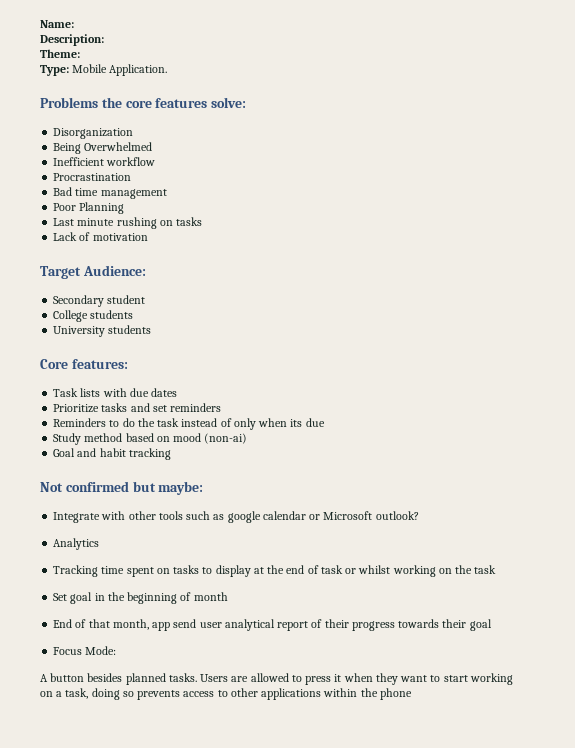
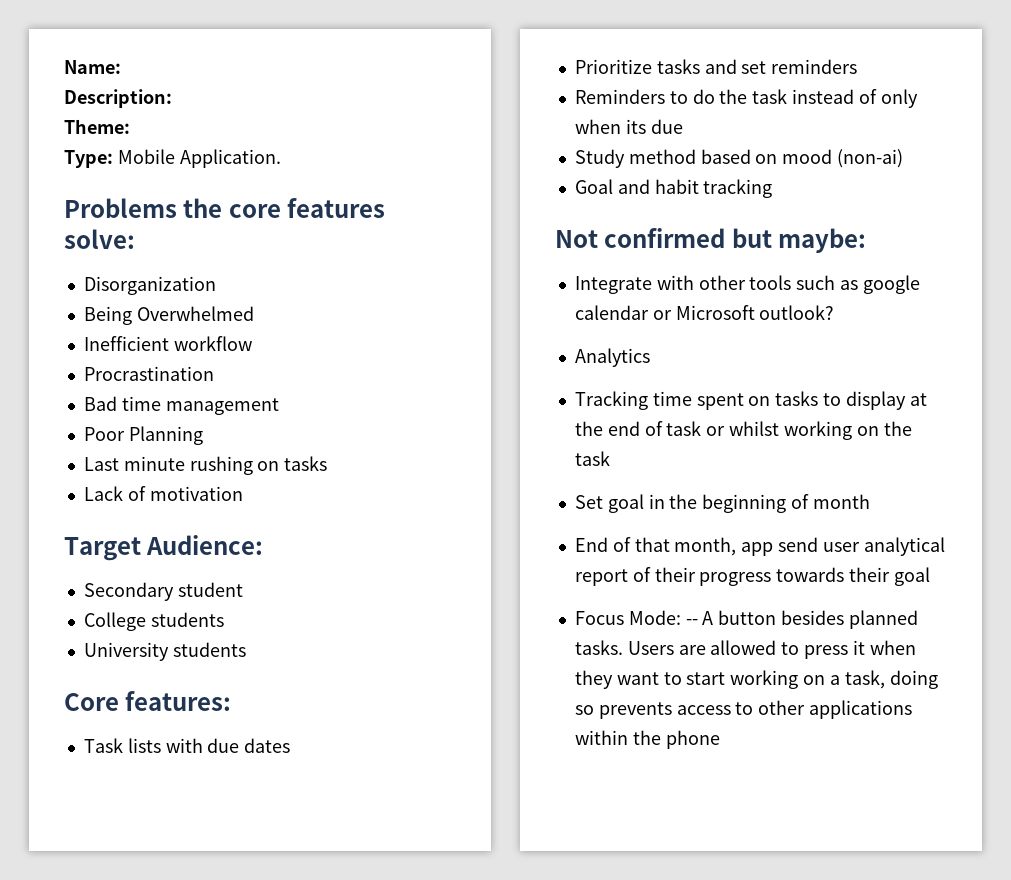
(117, 650) // -> [685,619,698,625] --

